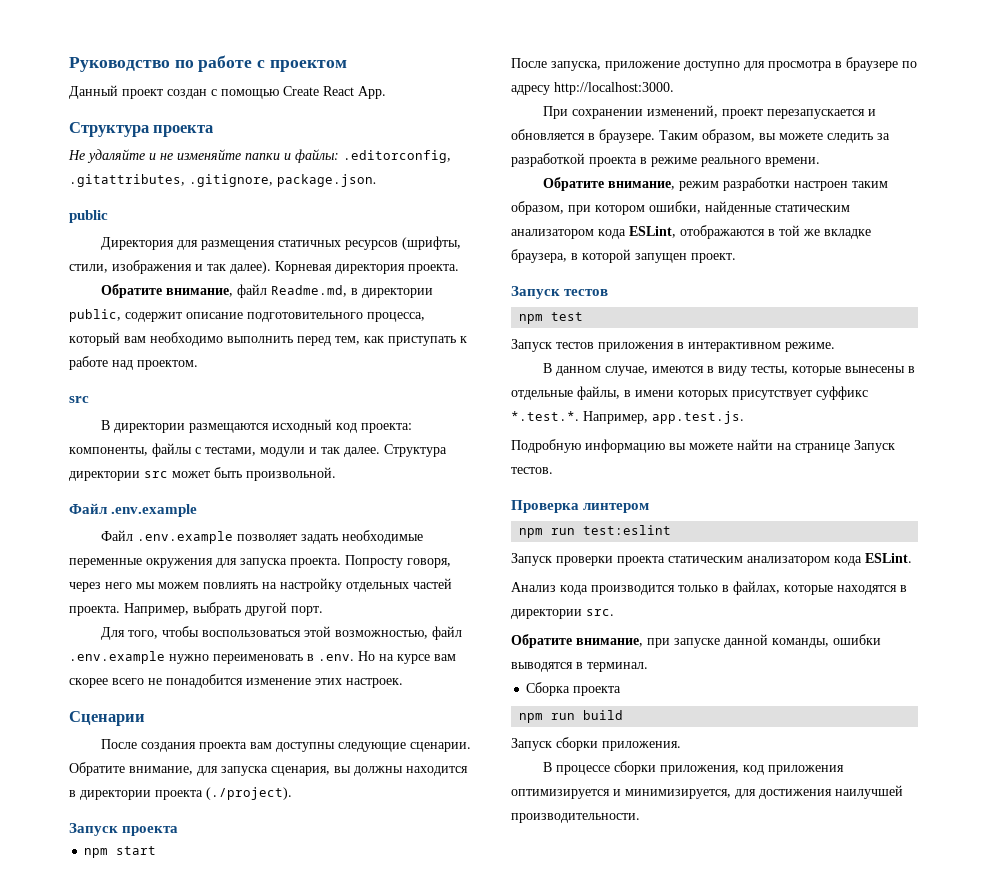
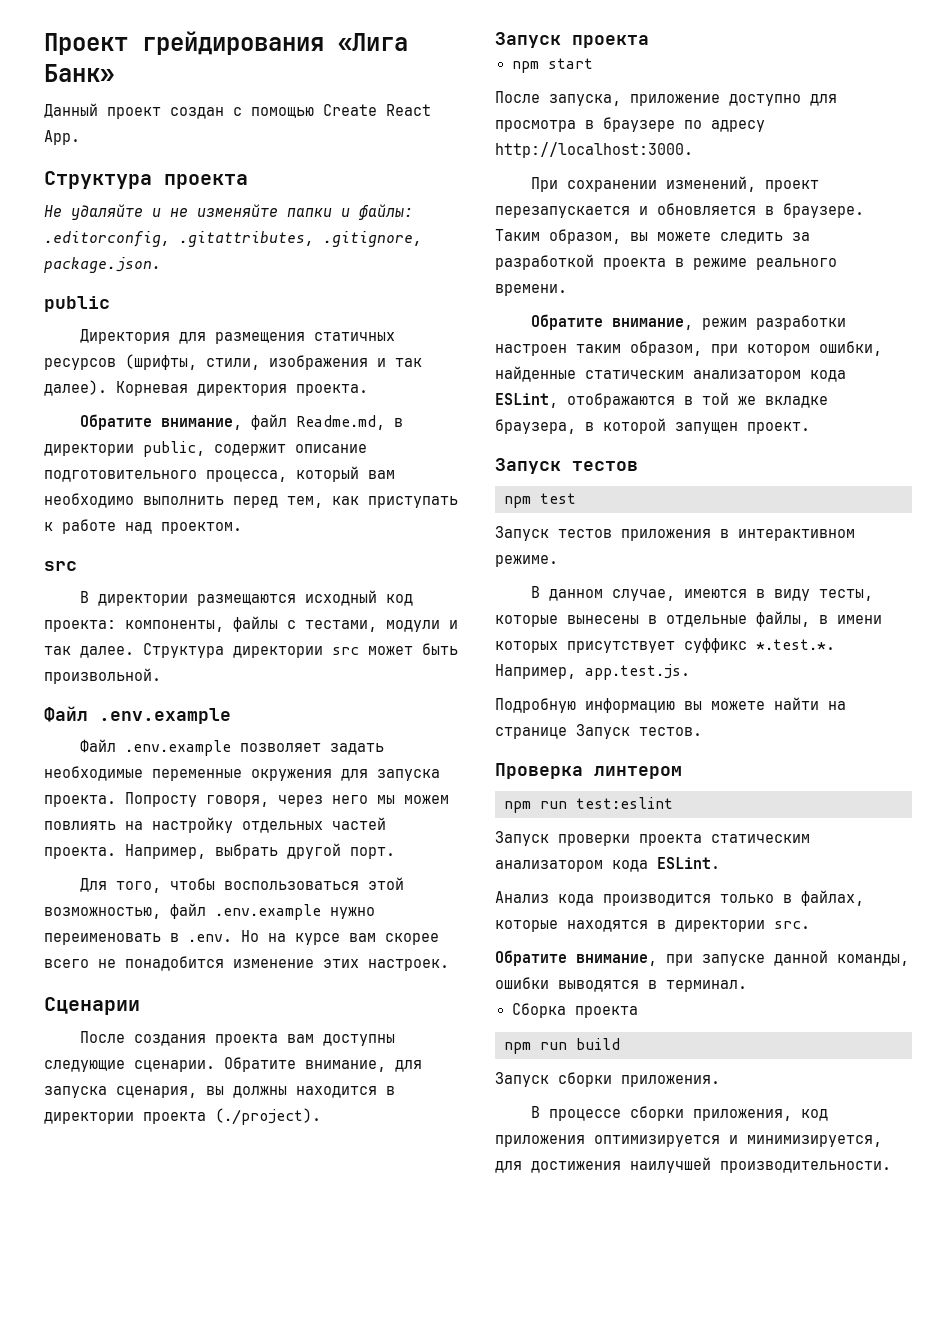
[69,55,347,72] Руководство по работе с проектом -> [44,31,408,55] [44,64,114,82] Проект грейдирования «Лига Банк»

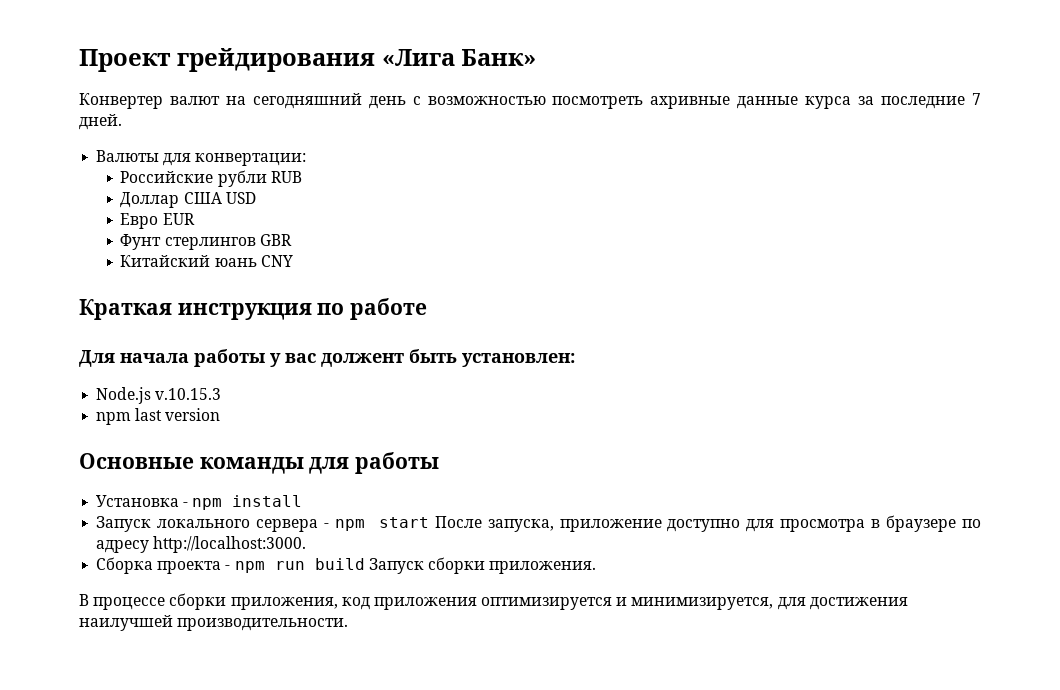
[44,103,431,119] [44,130,80,145] [44,171,248,189] [44,204,413,220] [44,231,422,247] [44,257,161,273] [44,296,110,312] [79,329,395,344] [44,354,422,370] [44,380,368,396] [79,414,403,430] [44,441,367,457] [44,466,395,482] [44,493,458,508] [44,519,242,534] [44,561,77,571] [79,590,413,606] [44,616,458,632] [44,643,458,658] [44,668,161,684] [44,706,231,724] [79,739,384,756] [44,766,440,781] [44,792,449,807] [44,817,386,833] [44,843,395,859] [79,877,404,893] [44,903,375,920] [44,930,439,945] [44,956,449,971] [44,997,140,1015] [79,1031,395,1046] [44,1057,422,1072] [44,1086,395,1098] [44,1108,321,1125] [495,32,649,48] Данный проект создан с помощью Create React App. // Структура проекта // Не удаляйте и не изменяйте папки и файлы: .editorconfig, .gitattributes, .gitignore, package.json. // public // Директория для размещения статичных ресурсов (шрифты, стили, изображения и так далее). Корневая директория проекта. // Обратите внимание, файл Readme.md, в директории public, содержит описание подготовительного процесса, который вам необходимо выполнить перед тем, как приступать к работе над проектом. // src // В директории размещаются исходный код проекта: компоненты, файлы с тестами, модули и так далее. Структура директории src может быть произвольной. // Файл .env.example // Файл .env.example позволяет задать необходимые переменные окружения для запуска проекта. Попросту говоря, через него мы можем повлиять на настройку отдельных частей проекта. Например, выбрать другой порт. // Для того, чтобы воспользоваться этой возможностью, файл .env.example нужно переименовать в .env. Но на курсе вам скорее всего не понадобится изменение этих настроек. // Сценарии // После создания проекта вам доступны следующие сценарии. Обратите внимание, для запуска сценария, вы должны находится в директории проекта (./project). // Запуск проекта // -> [79,93,981,109] [79,114,122,130] [96,150,307,166] [120,170,302,187] [120,192,256,208] [120,213,195,229] [120,234,292,250] [120,255,293,267] [79,298,428,320] [79,349,575,367] [96,387,222,404] [96,408,221,425] [79,452,440,474] [96,495,303,510] [96,516,329,532] Конвертер валют на сегодняшний день с возможностью посмотреть ахривные данные курса за последние 7 дней. // Валюты для конвертации: // Российские рубли RUB // Доллар США USD // Евро EUR // Фунт стерлингов GBR // Китайский юань CNY // Краткая инструкция по работе // Для начала работы у вас должент быть установлен: // Node.js v.10.15.3 // npm last version // Основные команды для работы // Установка - npm install // Запуск локального сервера -
(593, 63) // -> (429, 522) none
[530,176,819,192] [495,203,864,218] [495,229,810,244] [495,254,837,270] [495,284,567,296] [530,314,846,330] [495,341,882,356] [495,366,846,382] [495,392,828,408] [495,418,810,434] [495,458,638,474] [504,493,576,508] [495,526,855,541] [495,555,558,567] [530,586,873,601] [495,611,882,627] [495,638,835,653] [495,664,690,680] [495,697,846,713] [495,724,702,739] [495,763,682,779] [504,797,673,813] [495,831,810,846] [495,857,720,872] [495,890,864,906] [495,920,810,932] [495,950,909,966] [495,977,747,992] // При сохранении изменений, проект перезапускается и обновляется в браузере. Таким образом, вы можете следить за разработкой проекта в режиме реального времени. // Обратите внимание, режим разработки настроен таким образом, при котором ошибки, найденные статическим анализатором кода ESLint, отображаются в той же вкладке браузера, в которой запущен проект. // Запуск тестов // npm test // Запуск тестов приложения в интерактивном режиме. // В данном случае, имеются в виду тесты, которые вынесены в отдельные файлы, в имени которых присутствует суффикс *.test.*. Например, app.test.js. // Подробную информацию вы можете найти на странице Запуск тестов. // Проверка линтером // npm run test:eslint // Запуск проверки проекта статическим анализатором кода ESLint. // Анализ кода производится только в файлах, которые находятся в директории src. // Обратите внимание, при запуске данной команды, ошибки выводятся в терминал. -> (307, 544) none
(638, 1012) // -> [225,565,231,570] -
(620, 1044) // -> (365, 564) none

